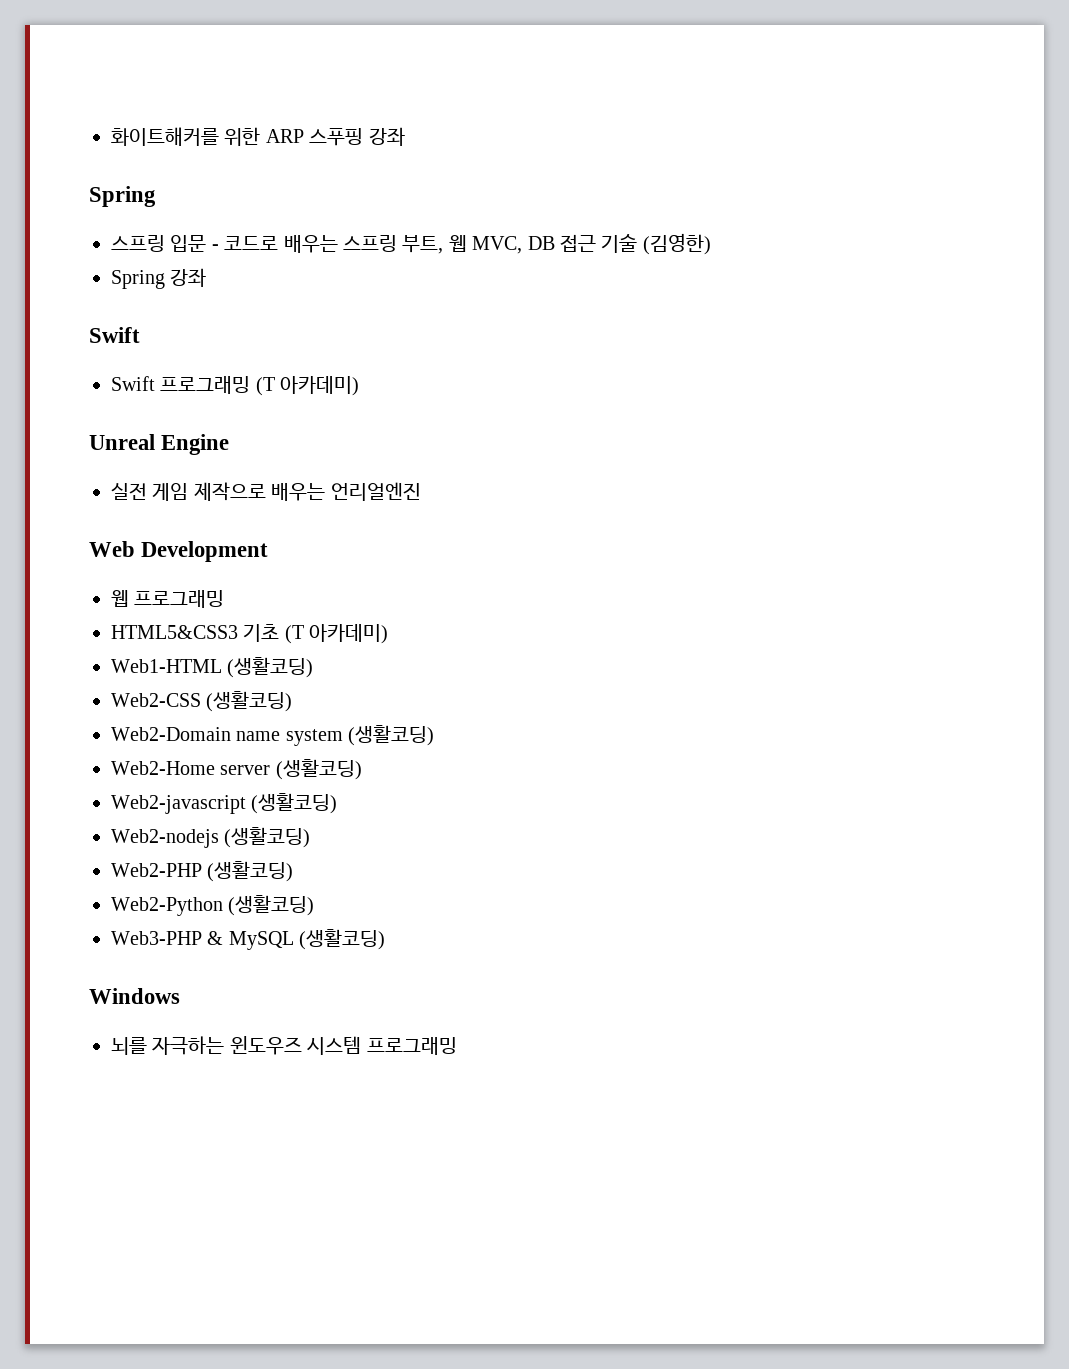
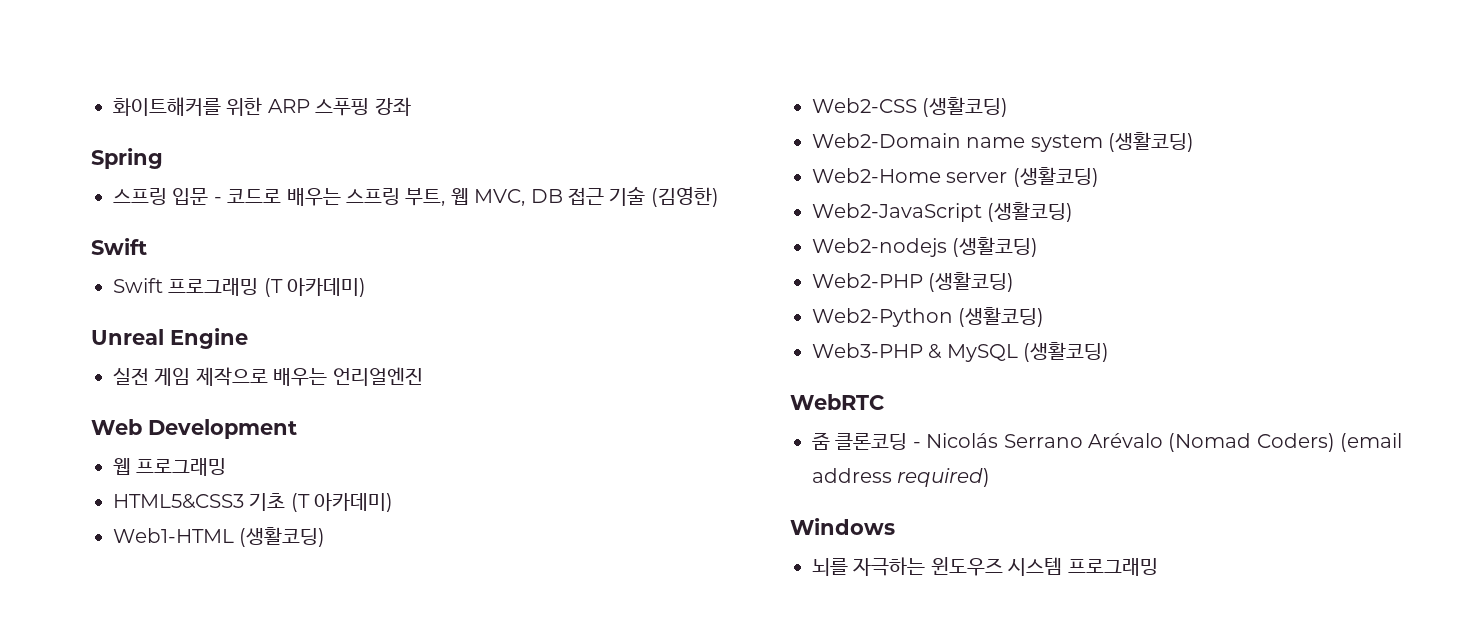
[111,268,207,289] // Spring 강좌 -> (719, 196) none
[111,795,246,814] Web2-javascript -> [812,203,982,222] Web2-JavaScript
(386, 939) none -> [790,394,884,410] [812,432,1403,452] [812,468,991,487] // WebRTC // 줌 클론코딩 - Nicolás Serrano Arévalo (Nomad Coders) (email address required)

